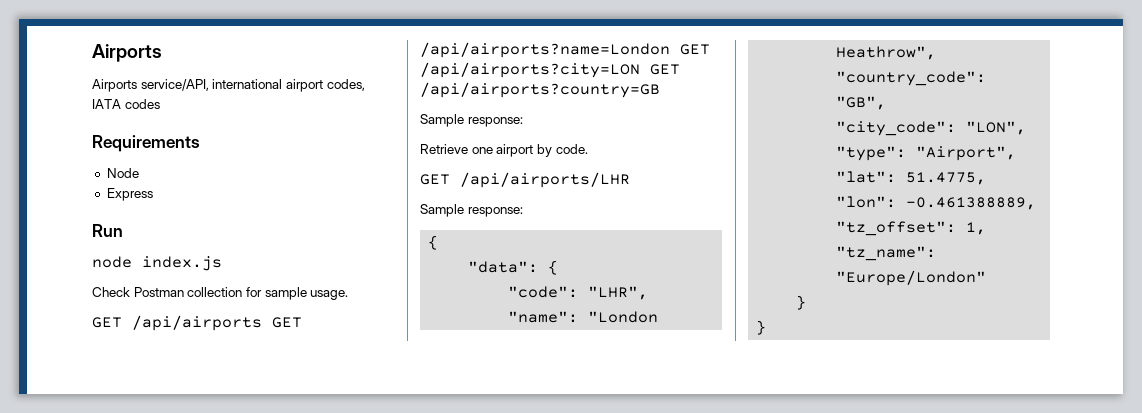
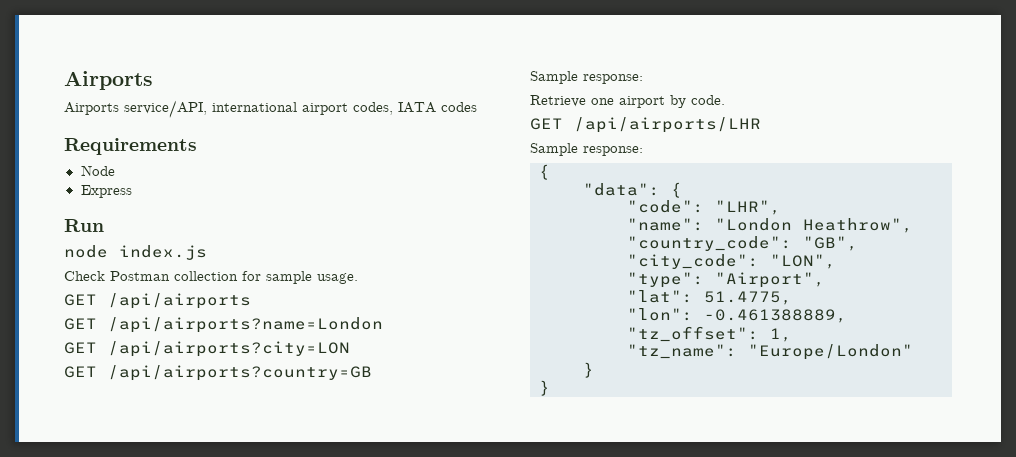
(262, 323) none -> (251, 301) //
(670, 50) none -> (383, 325) //
(640, 70) none -> (350, 349) //

